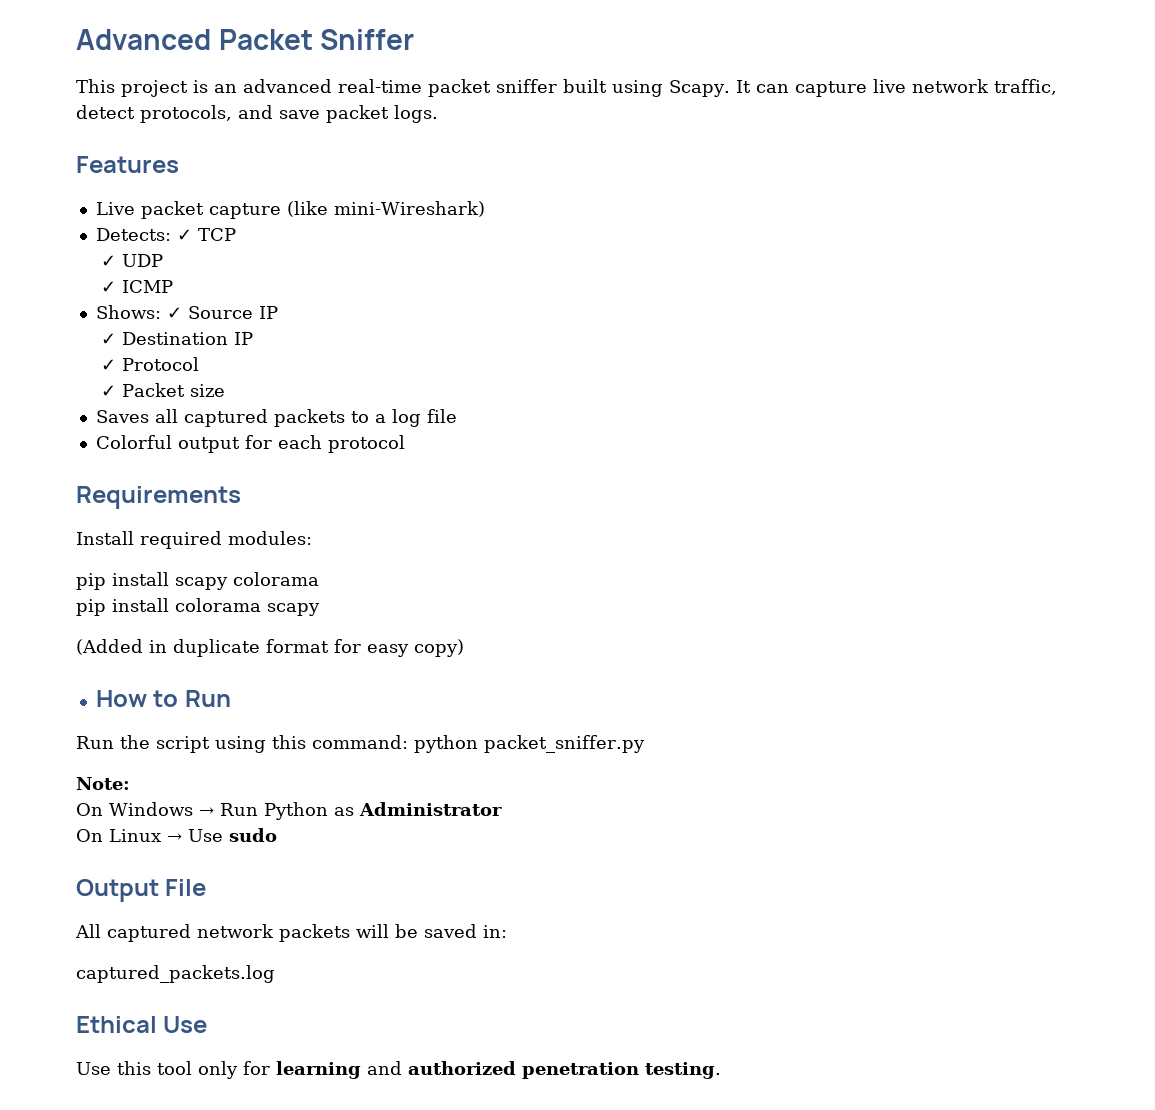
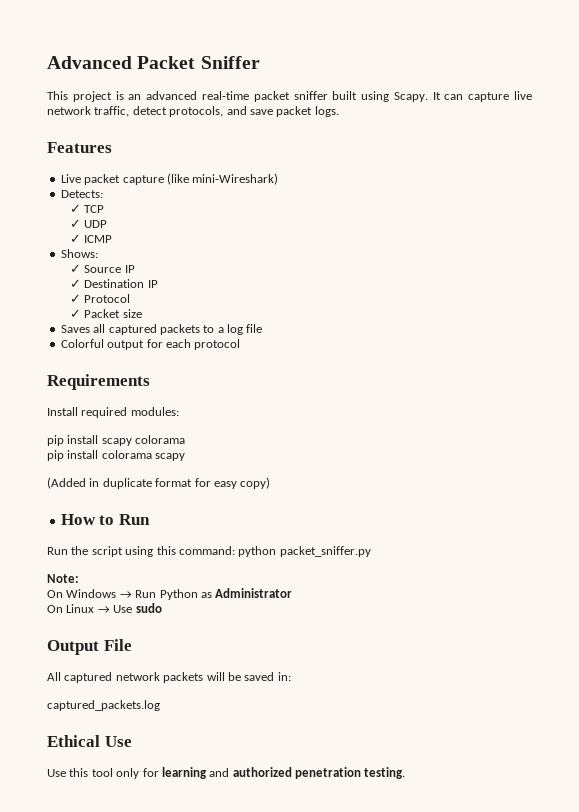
(171, 234) none -> (103, 194) //
(161, 312) none -> (98, 253) //

